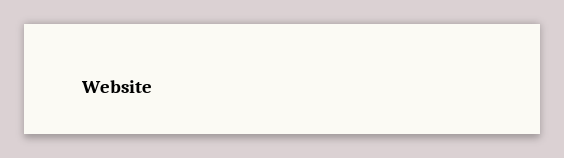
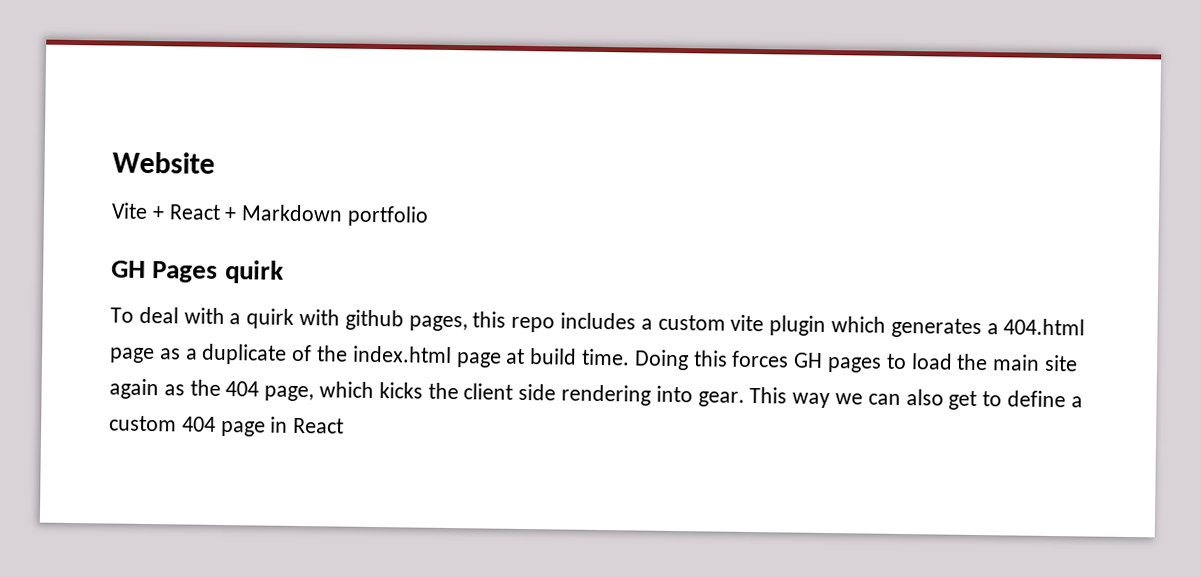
(152, 86) none -> [111,202,430,227] [111,260,284,284] [110,306,1086,339] [109,343,1079,373] [109,378,1083,411] [109,415,345,437] // Vite + React + Markdown portfolio // GH Pages quirk // To deal with a quirk with github pages, this repo includes a custom vite plugin which generates a 404.html page as a duplicate of the index.html page at build time. Doing this forces GH pages to load the main site again as the 404 page, which kicks the client side rendering into gear. This way we can also get to define a custom 404 page in React

